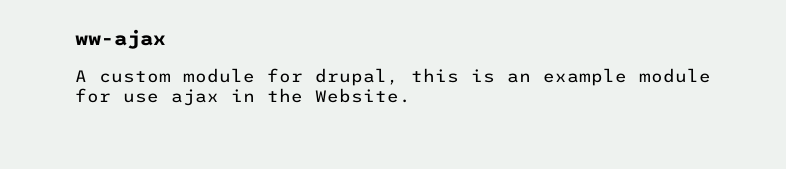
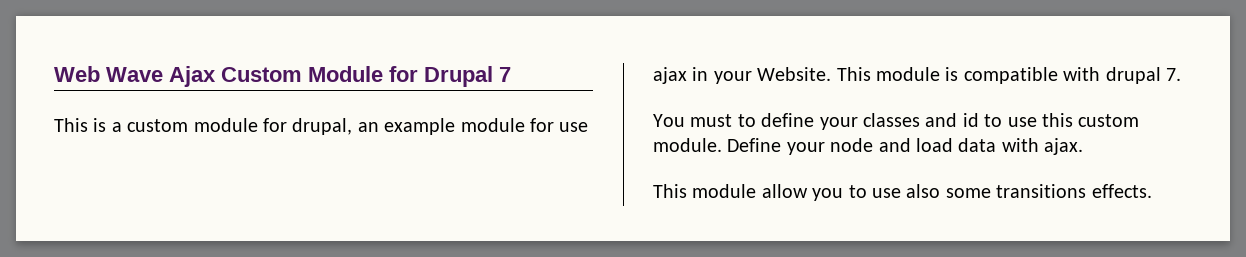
[75,29,166,49] [75,70,87,82] ww-ajax // A -> [54,66,511,87] [54,118,122,132] Web Wave Ajax Custom Module for Drupal 7 // This is a
[411,68,495,83] this is -> (353, 126) none
[267,88,411,103] the Website. -> [713,67,1181,84] [653,113,1140,130] [653,138,1084,155] [653,184,1152,201] your Website. This module is compatible with drupal 7. // You must to define your classes and id to use this custom module. Define your node and load data with ajax. // This module allow you to use also some transitions effects.

